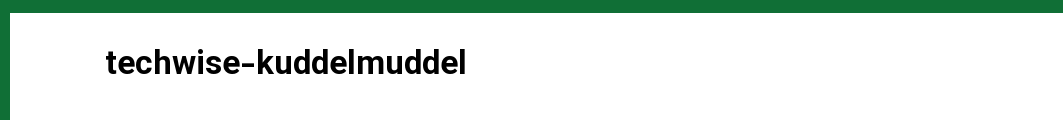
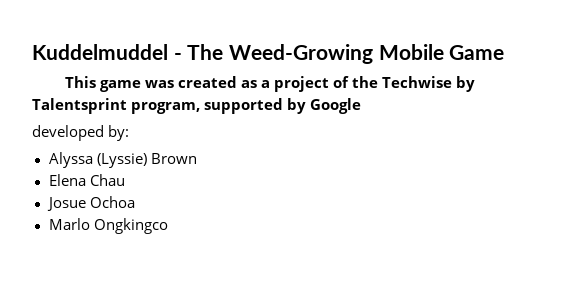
[105,49,467,74] techwise-kuddelmuddel -> [32,44,505,64] [64,76,476,92] [32,98,362,114] [32,125,130,141] [48,152,197,168] [48,174,125,186] [46,196,135,211] [48,218,168,234] Kuddelmuddel - The Weed-Growing Mobile Game // This game was created as a project of the Techwise by Talentsprint program, supported by Google // developed by: // Alyssa (Lyssie) Brown // Elena Chau // Josue Ochoa // Marlo Ongkingco

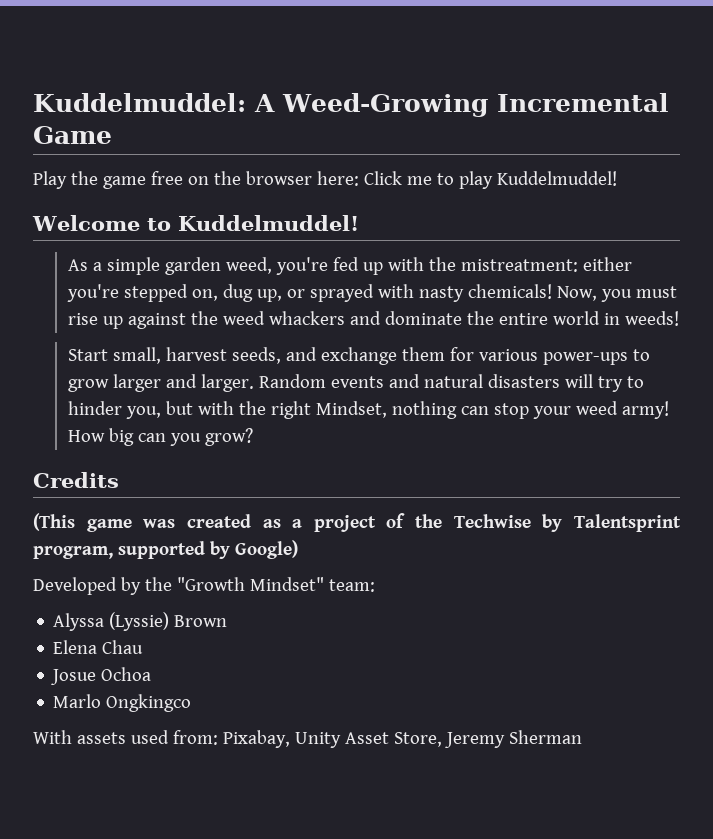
[32,44,505,64] [64,76,96,88] Kuddelmuddel - The Weed-Growing Mobile Game // This -> [33,93,669,117] [33,126,112,144] [33,171,617,189] [32,215,359,231] [67,257,632,275] [66,284,677,302] [67,311,679,329] [67,347,650,365] [67,374,644,392] [67,401,669,419] [67,428,253,446] [33,472,119,488] [33,513,75,531] Kuddelmuddel: A Weed-Growing Incremental Game // Play the game free on the browser here: Click me to play Kuddelmuddel! // Welcome to Kuddelmuddel! // As a simple garden weed, you're fed up with the mistreatment: either you're stepped on, dug up, or sprayed with nasty chemicals! Now, you must rise up against the weed whackers and dominate the entire world in weeds! // Start small, harvest seeds, and exchange them for various power-ups to grow larger and larger. Random events and natural disasters will try to hinder you, but with the right Mindset, nothing can stop your weed army! How big can you grow? // Credits // (This
[310,98,362,114] [32,125,130,141] Google // developed by: -> [234,540,298,559] [33,577,375,595] Google) // Developed by the "Growth Mindset" team:
(168, 226) none -> [33,730,582,748] // With assets used from: Pixabay, Unity Asset Store, Jeremy Sherman

